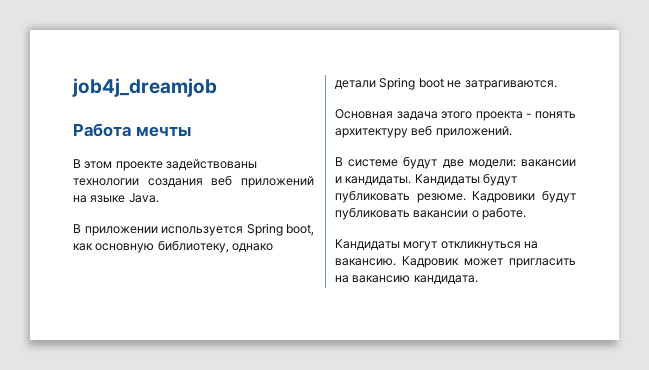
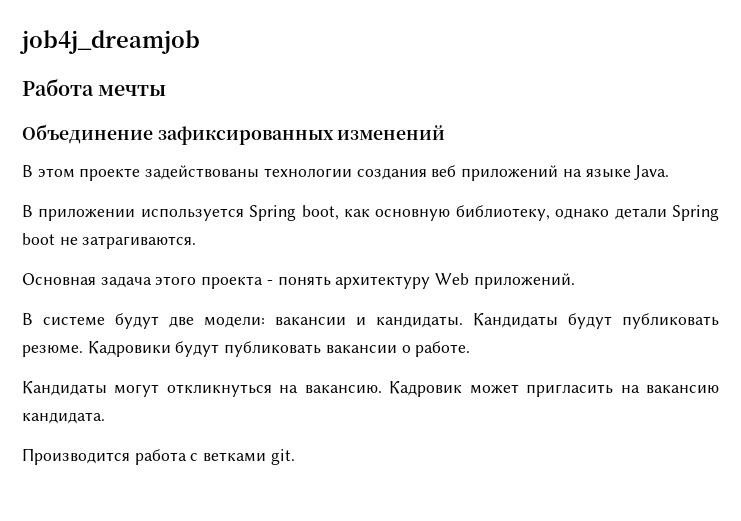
(191, 131) none -> [22,124,446,145] // Объединение зафиксированных изменений
[411,125,433,136] веб -> [435,273,470,285] Web
(478, 279) none -> [22,448,295,465] // Производится работа с ветками git.

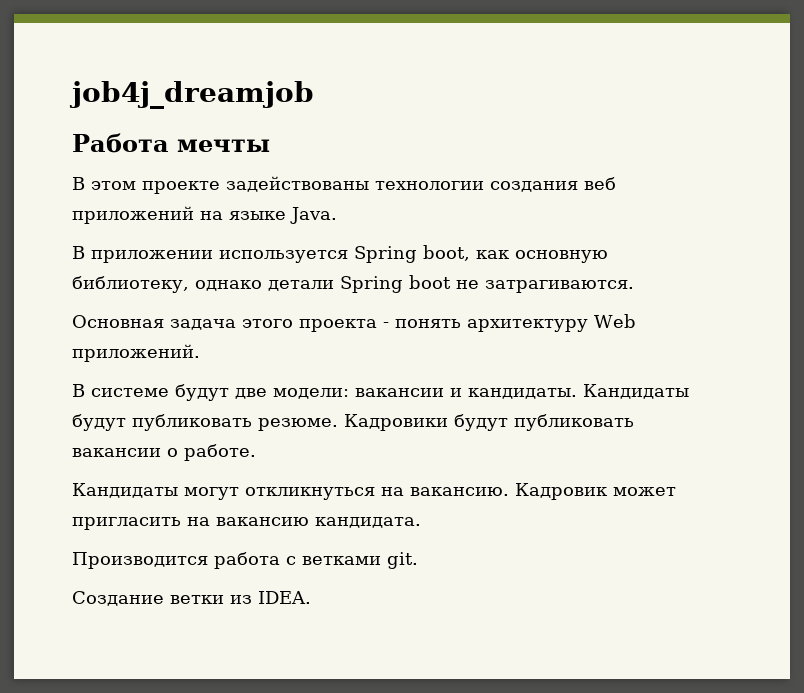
[22,124,446,145] // Объединение зафиксированных изменений -> (270, 145) none
(295, 457) none -> [72,591,311,606] // Создание ветки из IDEA.

